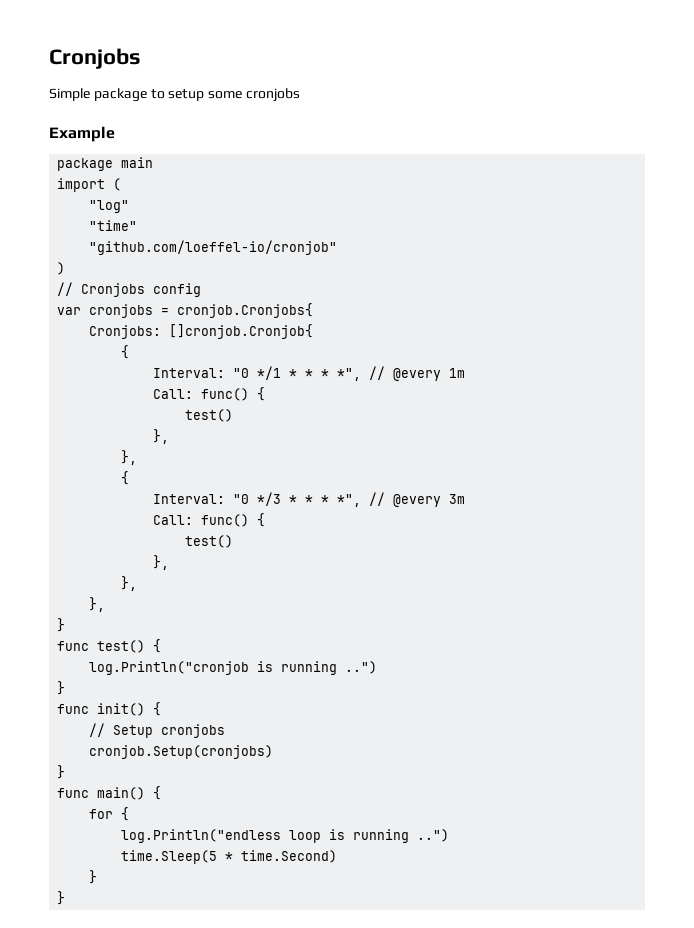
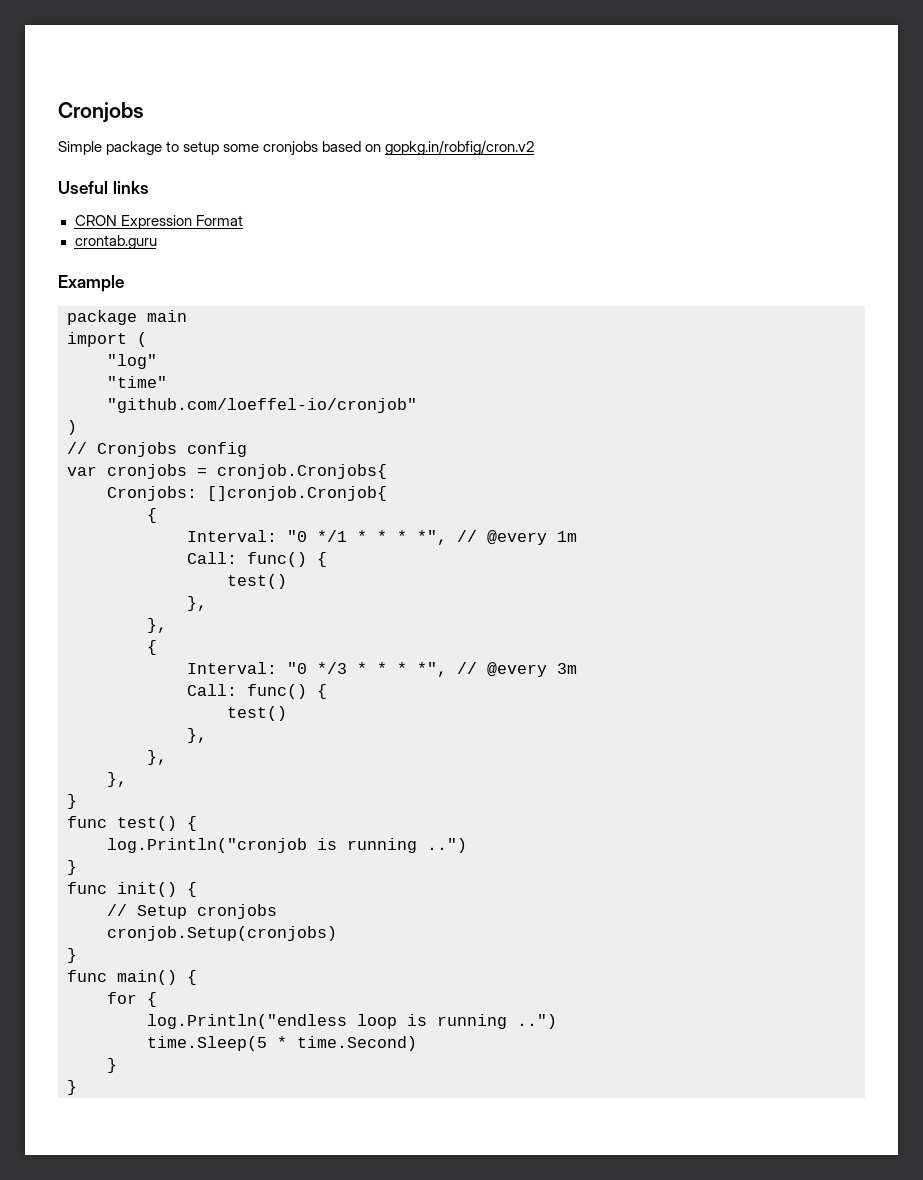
(300, 95) none -> [322,140,535,155] [58,181,149,194] [74,215,243,229] [74,235,157,249] based on gopkg.in/robfig/cron.v2 // Useful links // CRON Expression Format // crontab.guru

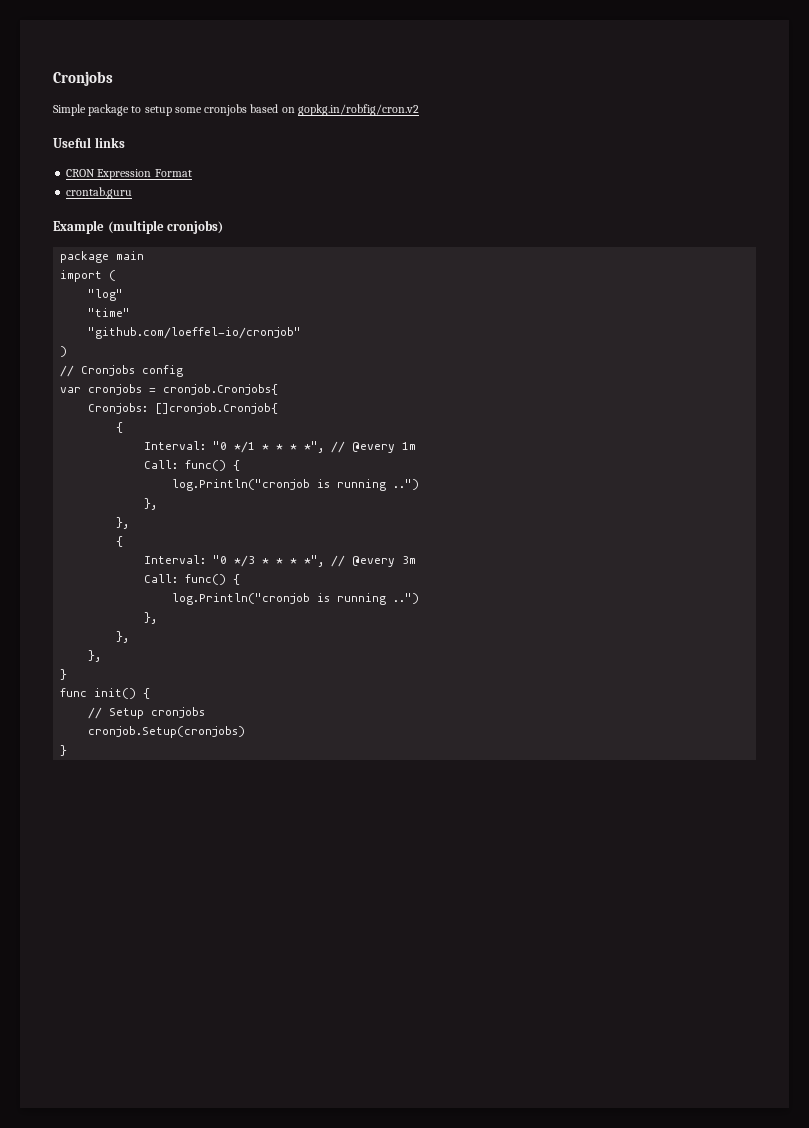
(124, 283) none -> [107,220,224,234] (multiple cronjobs)
[227,574,287,589] test() -> [172,479,420,491] log.Println("cronjob is running ..")
[227,706,287,721] test() -> [172,593,420,605] log.Println("cronjob is running ..")
[67,816,197,831] [107,838,467,853] [67,860,77,875] // func test() { // log.Println("cronjob is running ..") // } -> (68, 674) none
[67,970,197,985] [107,992,157,1007] [147,1014,557,1029] [147,1036,417,1051] [107,1058,117,1073] [67,1080,77,1095] // func main() { // for { // log.Println("endless loop is running ..") // time.Sleep(5 * time.Second) // } // } -> (68, 750) none

